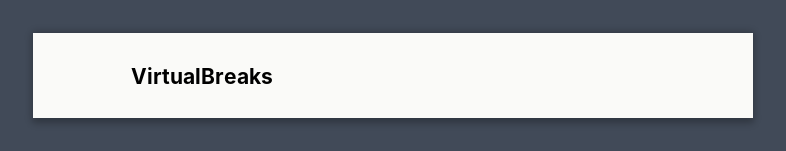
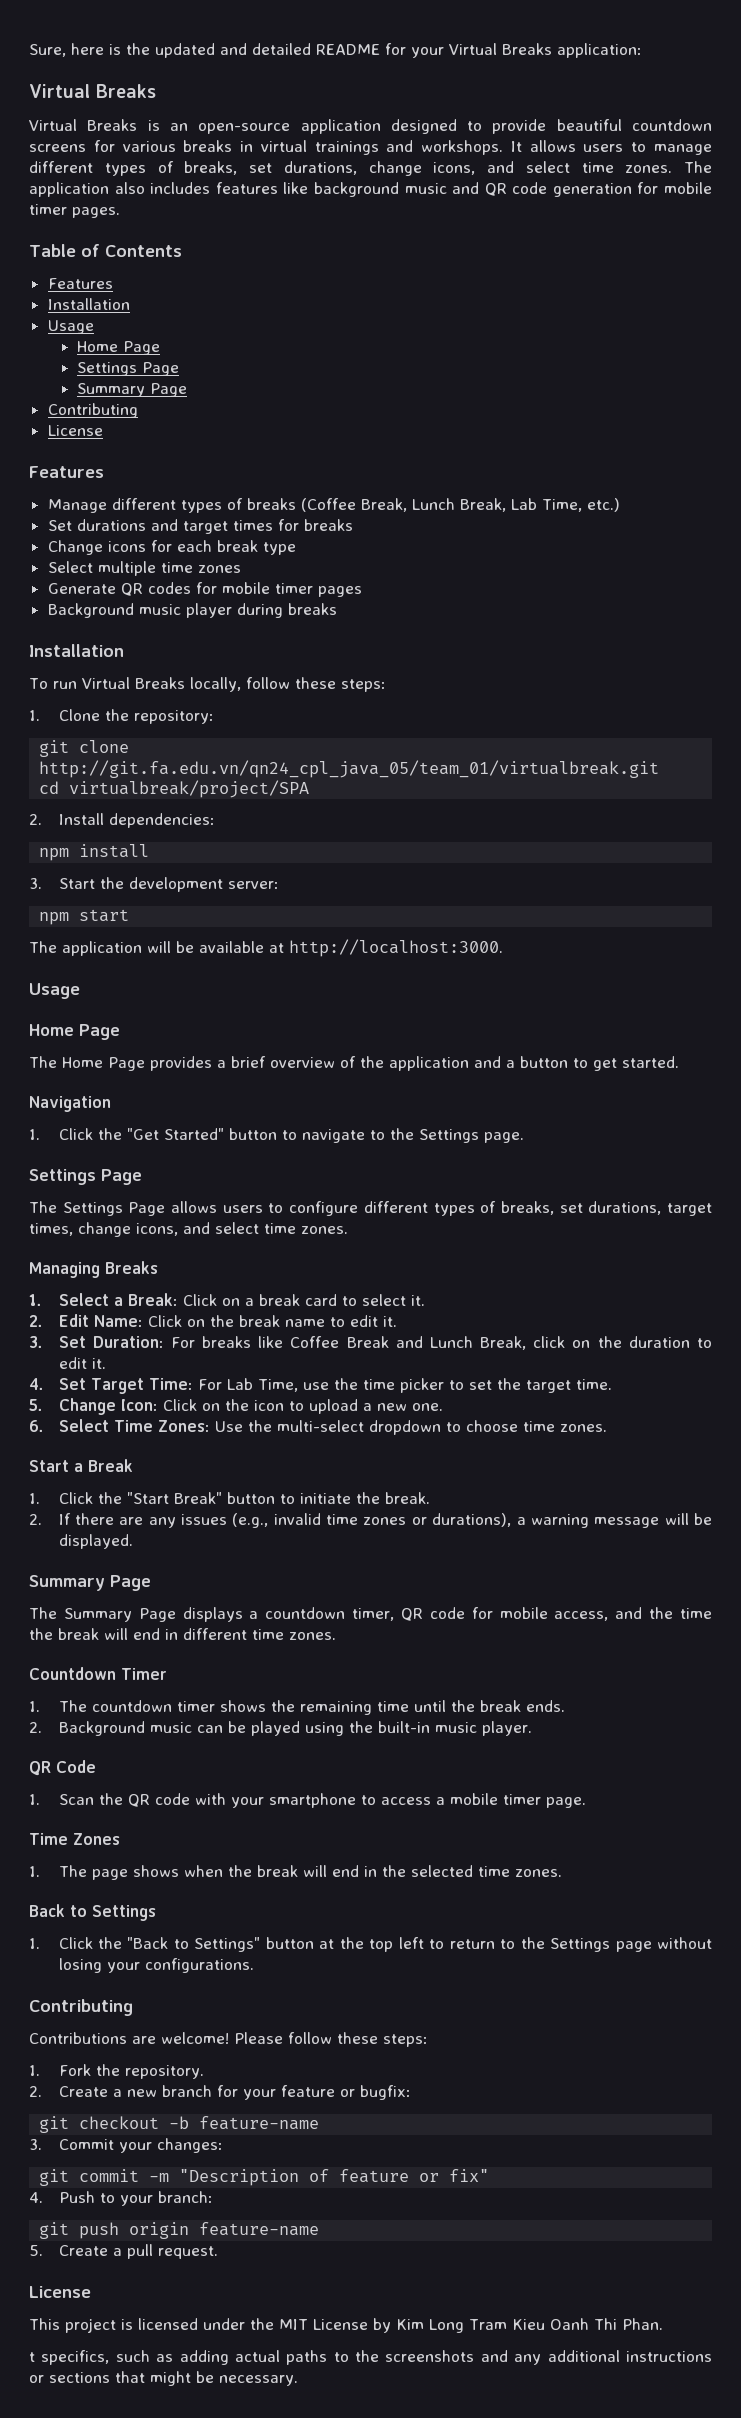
[131,67,273,84] VirtualBreaks -> [29,43,642,58] [29,84,156,98] [29,119,712,134] [29,140,712,155] [29,161,712,176] [29,182,713,197] [29,204,120,218] [29,244,182,257] [47,278,113,289] [47,298,130,310] [47,320,94,334] [77,341,161,355] [77,362,180,376] [77,383,188,397] [47,403,138,418] [47,425,103,436] [29,466,104,478] [47,498,620,513] [47,519,353,534] [47,540,296,555] [47,561,241,576] [47,582,362,597] [47,603,337,618] [29,644,124,657] [29,677,386,692] [29,709,214,724] [39,740,130,757] [39,760,660,778] [39,780,310,798] [29,813,215,828] [39,844,150,861] [29,877,279,892] [39,909,130,925] [29,939,503,957] [29,983,80,999] [29,1024,120,1040] [29,1056,679,1071] [29,1096,111,1112] [29,1128,524,1143] [29,1169,142,1185] [29,1201,713,1216] [29,1222,348,1237] [29,1261,158,1278] [29,1293,425,1306] [29,1314,397,1327] [29,1336,712,1350] [58,1357,106,1369] [29,1378,612,1394] [29,1398,443,1415] [29,1419,607,1435] [29,1459,133,1472] [29,1492,430,1504] [29,1513,712,1528] [58,1534,133,1549] [29,1575,151,1591] [29,1607,712,1622] [29,1628,336,1640] [29,1667,167,1680] [29,1700,565,1715] [29,1721,532,1736] [29,1760,96,1776] [29,1793,586,1808] [29,1833,120,1845] [29,1865,562,1880] [29,1904,156,1921] [29,1937,712,1952] [58,1958,254,1973] [29,1999,133,2016] [29,2032,428,2047] [29,2064,204,2079] [29,2085,411,2100] [39,2116,320,2133] [29,2138,223,2153] [39,2169,490,2186] [29,2191,213,2206] [39,2222,320,2239] [29,2244,218,2259] [29,2286,91,2298] [29,2318,663,2333] [29,2350,712,2365] [29,2371,298,2386] Sure, here is the updated and detailed README for your Virtual Breaks application: // Virtual Breaks // Virtual Breaks is an open-source application designed to provide beautiful countdown screens for various breaks in virtual trainings and workshops. It allows users to manage different types of breaks, set durations, change icons, and select time zones. The application also includes features like background music and QR code generation for mobile timer pages. // Table of Contents // Features // Installation // Usage // Home Page // Settings Page // Summary Page // Contributing // License // Features // Manage different types of breaks (Coffee Break, Lunch Break, Lab Time, etc.) // Set durations and target times for breaks // Change icons for each break type // Select multiple time zones // Generate QR codes for mobile timer pages // Background music player during breaks // Installation // To run Virtual Breaks locally, follow these steps: // 1. Clone the repository: // git clone http://git.fa.edu.vn/qn24_cpl_java_05/team_01/virtualbreak.git // cd virtualbreak/project/SPA // 2. Install dependencies: // npm install // 3. Start the development server: // npm start // The application will be available at http://localhost:3000. // Usage // Home Page // The Home Page provides a brief overview of the application and a button to get started. // Navigation // 1. Click the "Get Started" button to navigate to the Settings page. // Settings Page // The Settings Page allows users to configure different types of breaks, set durations, target times, change icons, and select time zones. // Managing Breaks // 1. Select a Break: Click on a break card to select it. // 2. Edit Name: Click on the break name to edit it. // 3. Set Duration: For breaks like Coffee Break and Lunch Break, click on the duration to edit it. // 4. Set Target Time: For Lab Time, use the time picker to set the target time. // 5. Change Icon: Click on the icon to upload a new one. // 6. Select Time Zones: Use the multi-select dropdown to choose time zones. // Start a Break // 1. Click the "Start Break" button to initiate the break. // 2. If there are any issues (e.g., invalid time zones or durations), a warning message will be displayed. // Summary Page // The Summary Page displays a countdown timer, QR code for mobile access, and the time the break will end in different time zones. // Countdown Timer // 1. The countdown timer shows the remaining time until the break ends. // 2. Background music can be played using the built-in music player. // QR Code // 1. Scan the QR code with your smartphone to access a mobile timer page. // Time Zones // 1. The page shows when the break will end in the selected time zones. // Back to Settings // 1. Click the "Back to Settings" button at the top left to return to the Settings page without losing your configurations. // Contributing // Contributions are welcome! Please follow these steps: // 1. Fork the repository. // 2. Create a new branch for your feature or bugfix: // git checkout -b feature-name // 3. Commit your changes: // git commit -m "Description of feature or fix" // 4. Push to your branch: // git push origin feature-name // 5. Create a pull request. // License // This project is licensed under the MIT License by Kim Long Tram Kieu Oanh Thi Phan. // t specifics, such as adding actual paths to the screenshots and any additional instructions or sections that might be necessary.

